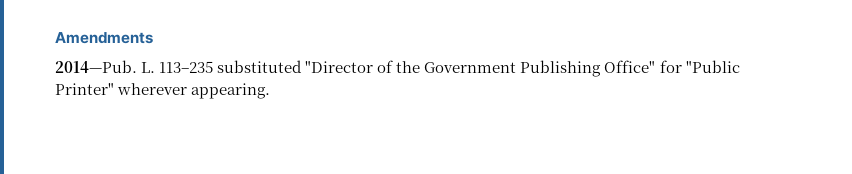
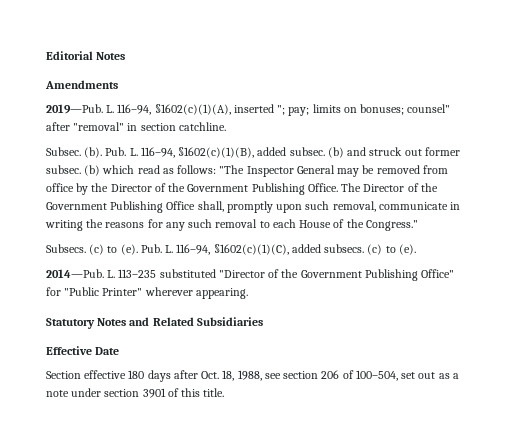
(55, 38) none -> [46,51,126,60] Editorial Notes //
(153, 38) none -> [46,104,451,116] [46,122,226,131] [46,147,460,158] [46,165,448,177] [46,183,438,195] [46,201,461,213] [45,219,418,231] [46,244,416,255] // 2019—Pub. L. 116–94, §1602(c)(1)(A), inserted "; pay; limits on bonuses; counsel" after "removal" in section catchline. // Subsec. (b). Pub. L. 116–94, §1602(c)(1)(B), added subsec. (b) and struck out former subsec. (b) which read as follows: "The Inspector General may be removed from office by the Director of the Government Publishing Office. The Director of the Government Publishing Office shall, promptly upon such removal, communicate in writing the reasons for any such removal to each House of the Congress." // Subsecs. (c) to (e). Pub. L. 116–94, §1602(c)(1)(C), added subsecs. (c) to (e).
(271, 91) none -> [46,317,263,329] [46,346,120,355] [46,370,459,382] [46,388,225,398] // Statutory Notes and Related Subsidiaries // Effective Date // Section effective 180 days after Oct. 18, 1988, see section 206 of 100–504, set out as a note under section 3901 of this title.

